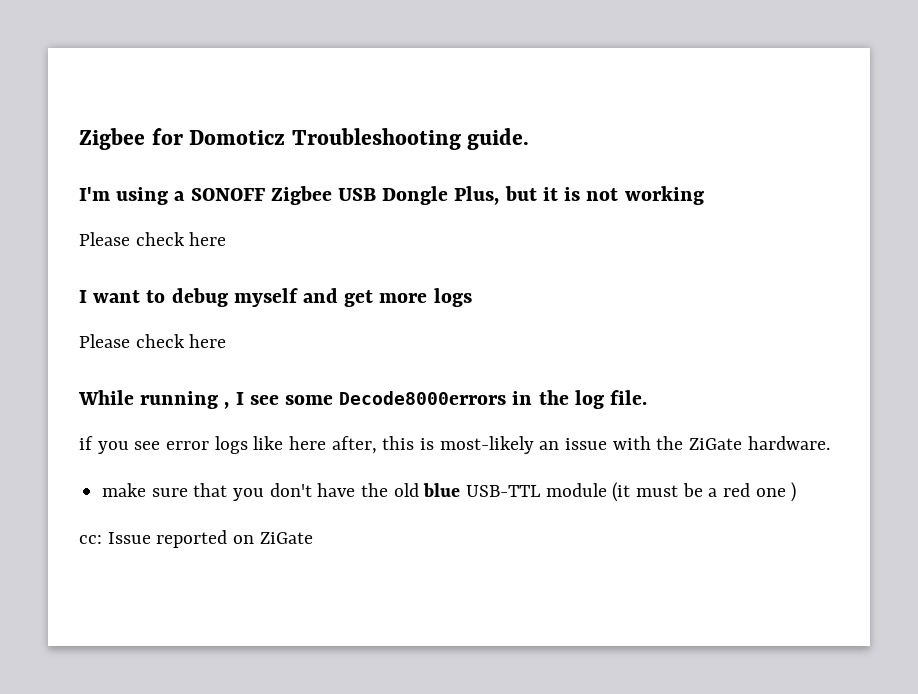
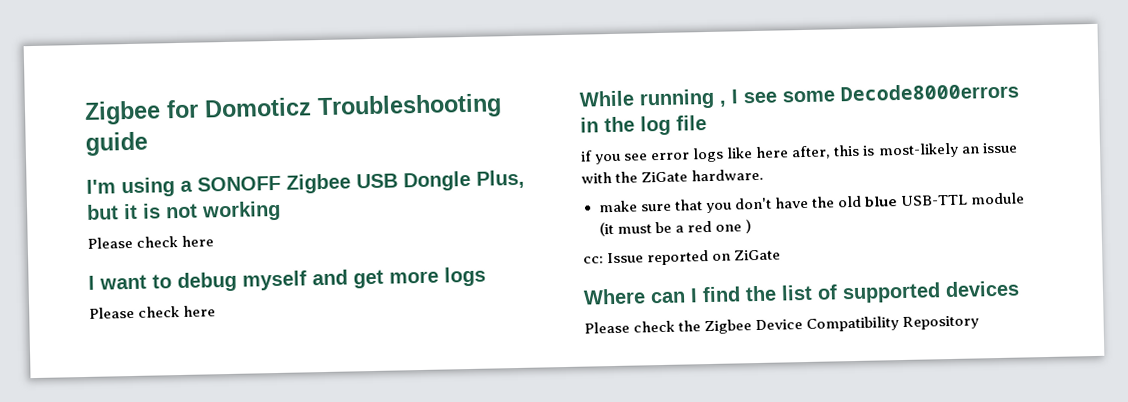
[467,128,530,150] guide. -> [85,131,148,156] guide
[610,390,648,405] file. -> [676,115,707,131] file
(313, 538) none -> [583,280,1020,305] [584,315,980,335] // Where can I find the list of supported devices // Please check the Zigbee Device Compatibility Repository

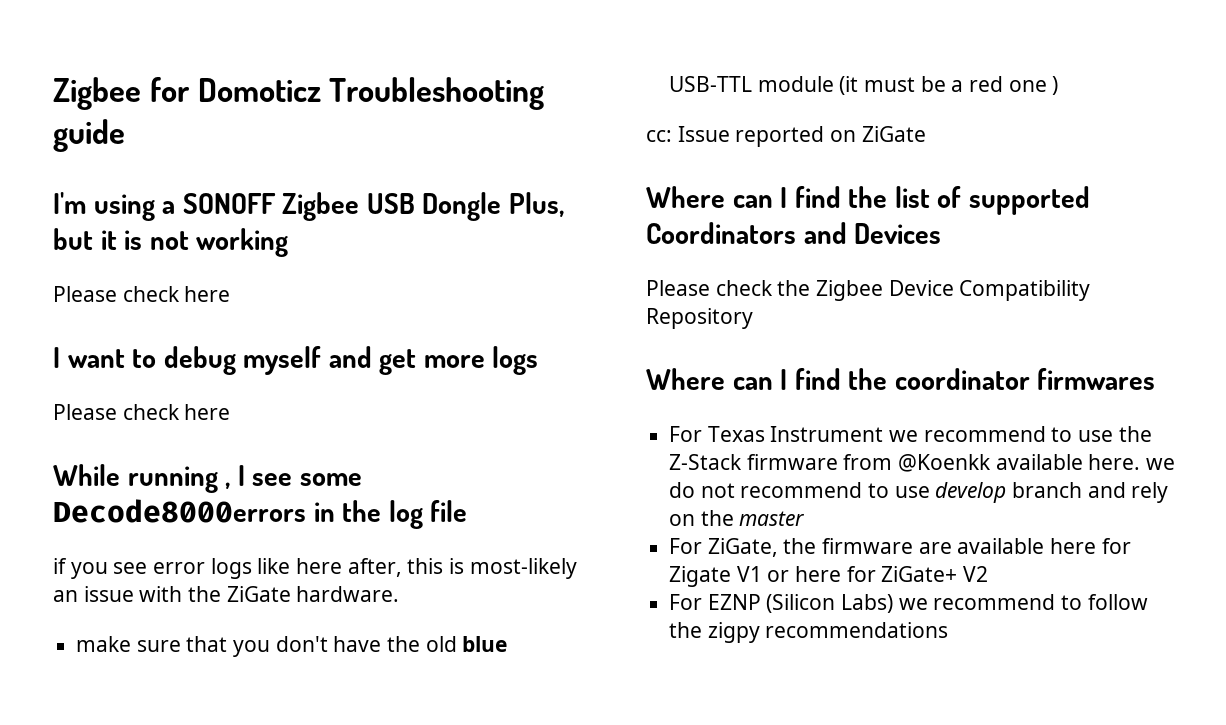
[945,280,1020,298] devices -> [646,222,942,244] Coordinators and Devices
(980, 322) none -> [646,368,1156,390] [669,426,1152,442] [669,454,1176,472] [669,482,1169,503] [669,510,806,526] [669,538,1131,557] [669,566,989,587] [669,594,1148,613] [669,622,949,643] // Where can I find the coordinator firmwares // For Texas Instrument we recommend to use the Z-Stack firmware from @Koenkk available here. we do not recommend to use develop branch and rely on the master // For ZiGate, the firmware are available here for Zigate V1 or here for ZiGate+ V2 // For EZNP (Silicon Labs) we recommend to follow the zigpy recommendations

